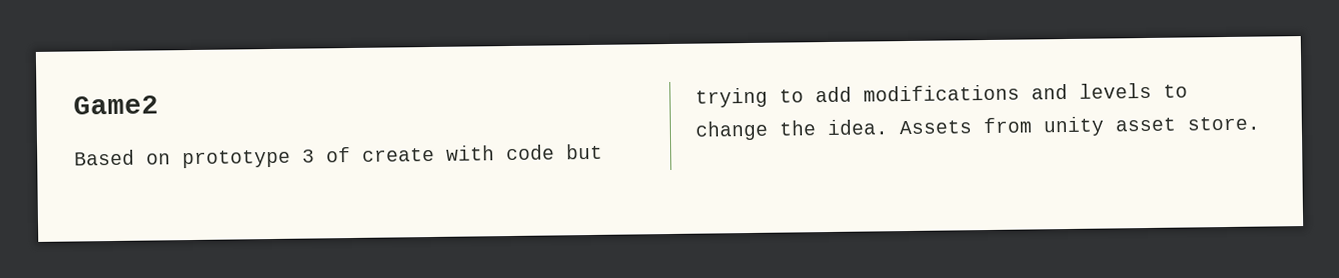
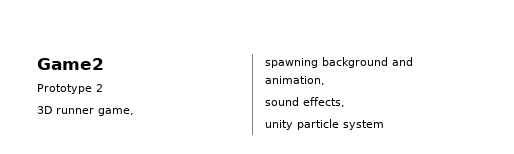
[74,143,603,169] [695,82,1188,108] [695,116,1260,141] Based on prototype 3 of create with code but trying to add modifications and levels to change the idea. Assets from unity asset store. -> [37,84,103,94] [37,106,134,116] [265,57,413,68] [265,76,325,85] [265,97,345,107] [265,119,384,130] Prototype 2 // 3D runner game, // spawning background and animation, // sound effects, // unity particle system

